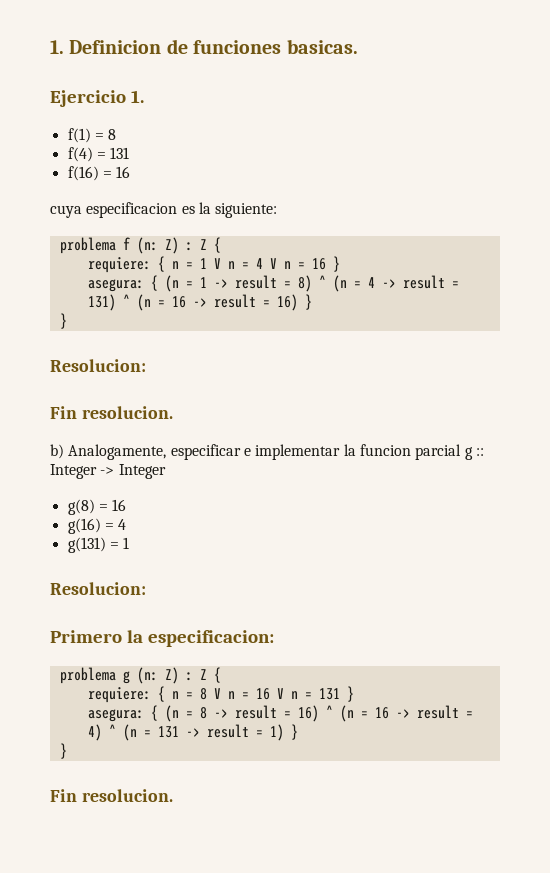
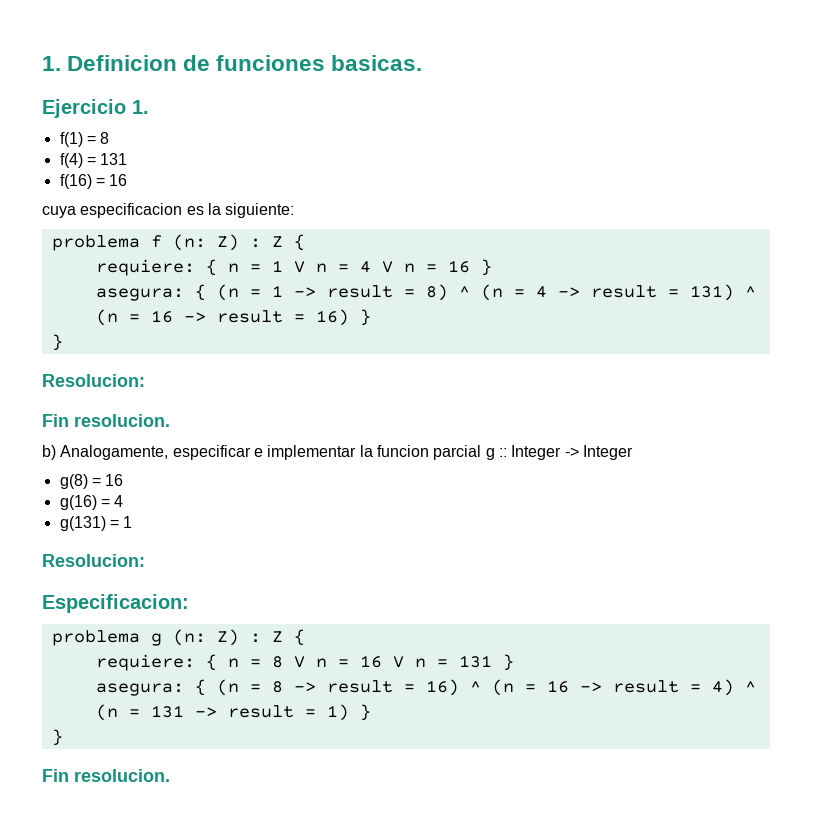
[50,630,274,647] Primero la especificacion: -> [42,594,189,613] Especificacion:

